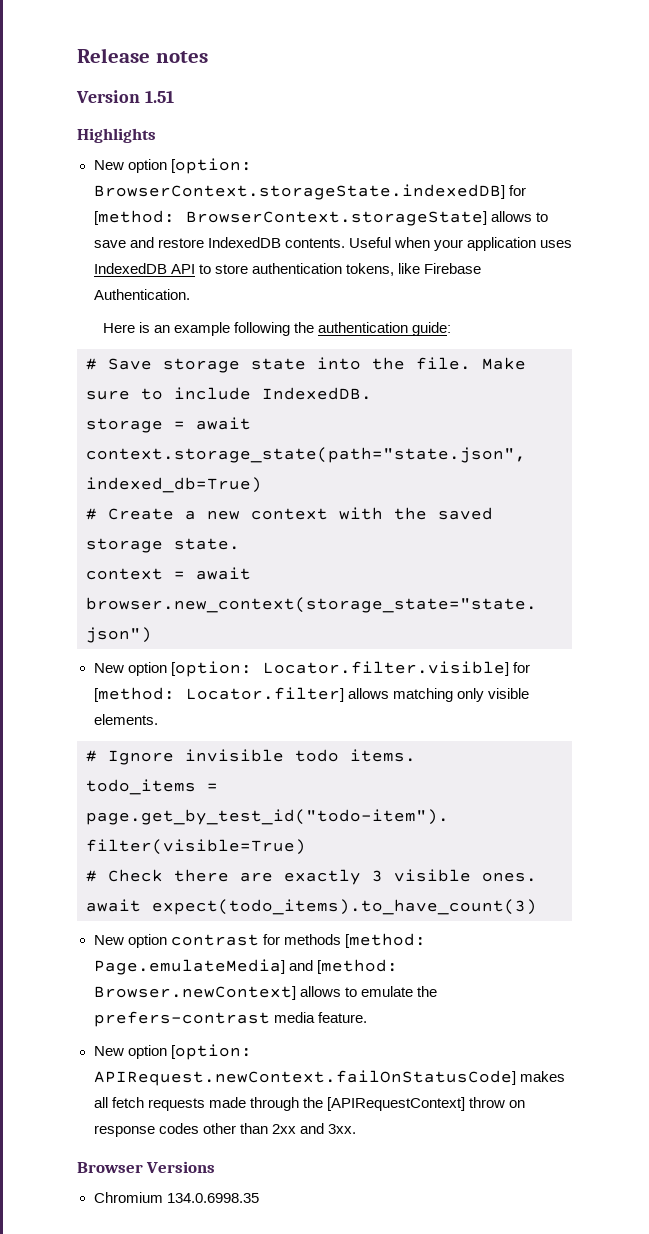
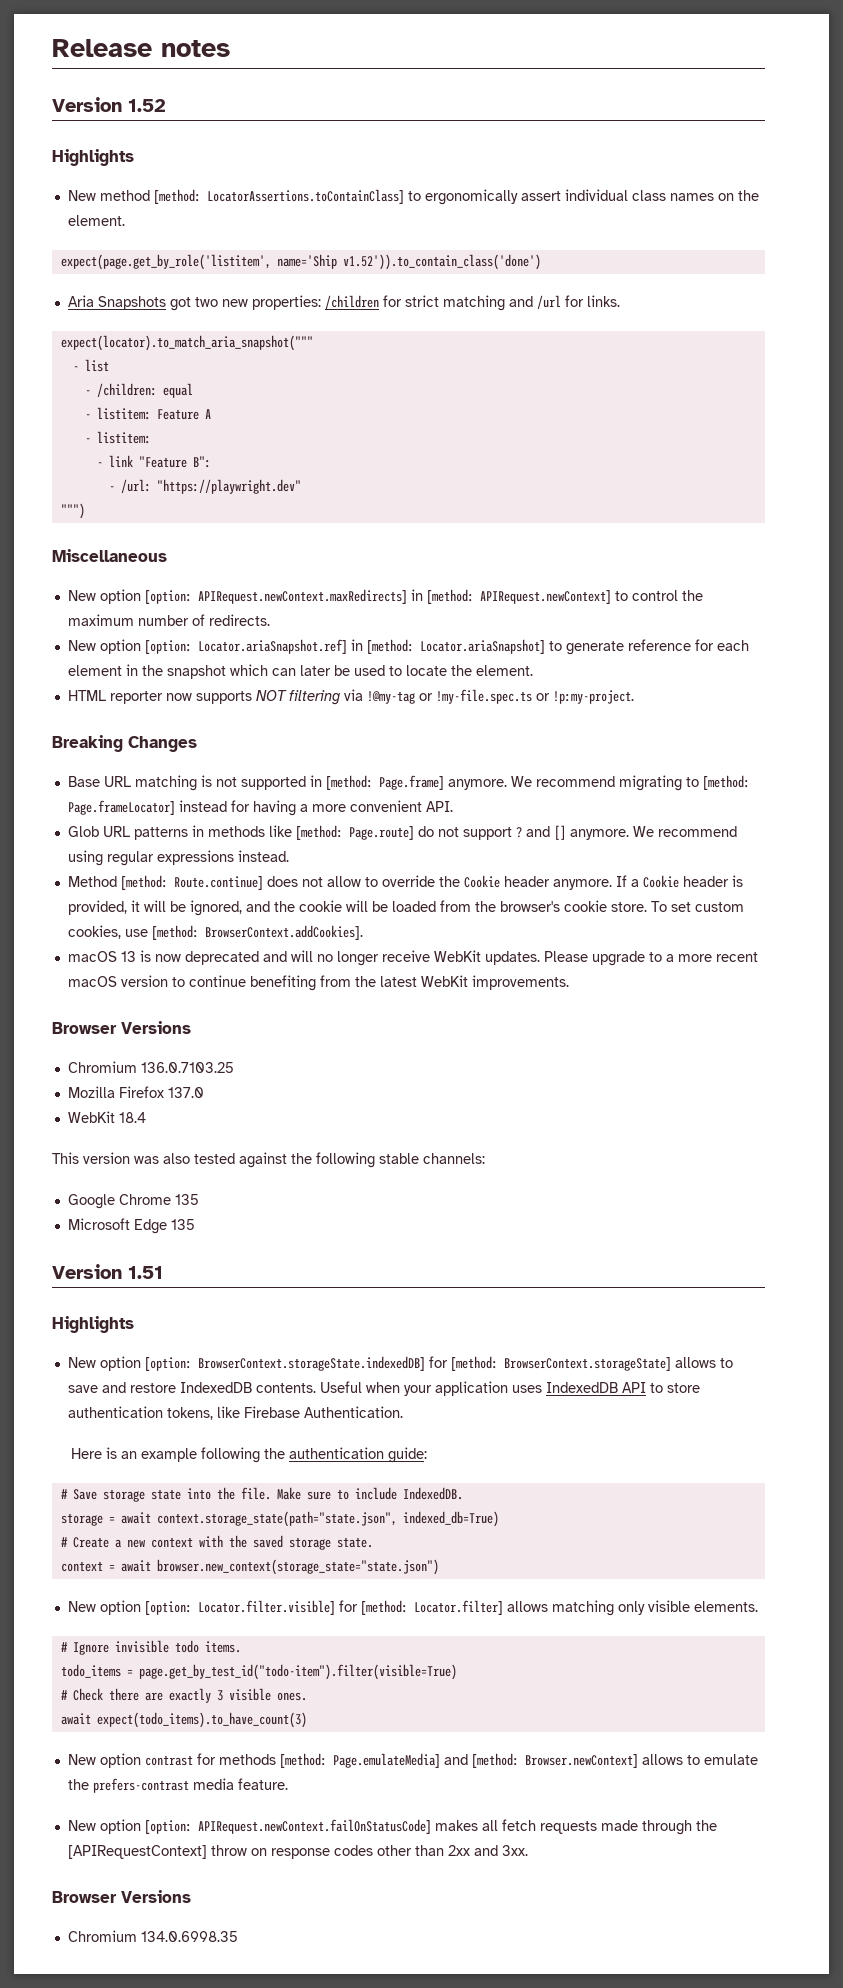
(208, 57) none -> [52,97,166,112] [52,149,134,166] [67,189,759,205] [67,215,125,226] [60,254,541,270] [67,295,620,311] [60,335,313,351] [72,359,109,372] [84,383,193,398] [84,407,211,420] [84,431,151,444] [96,455,211,468] [108,479,301,494] [60,503,85,519] [52,549,167,562] [67,589,703,604] [67,614,270,626] [67,639,749,655] [67,664,533,679] [67,689,634,705] [52,735,197,752] [67,775,750,791] [67,800,453,816] [67,825,737,840] [67,850,289,866] [67,875,743,890] [67,900,744,916] [67,925,363,940] [67,950,758,966] [67,975,569,991] [52,1021,191,1034] [67,1061,234,1073] [67,1086,204,1098] [67,1111,146,1123] [52,1152,485,1168] [67,1194,199,1209] [67,1218,195,1234] // Version 1.52 // Highlights // New method [method: LocatorAssertions.toContainClass] to ergonomically assert individual class names on the element. // expect(page.get_by_role('listitem', name='Ship v1.52')).to_contain_class('done') // Aria Snapshots got two new properties: /children for strict matching and /url for links. // expect(locator).to_match_aria_snapshot(""" // - list // - /children: equal // - listitem: Feature A // - listitem: // - link "Feature B": // - /url: "https://playwright.dev" // """) // Miscellaneous // New option [option: APIRequest.newContext.maxRedirects] in [method: APIRequest.newContext] to control the maximum number of redirects. // New option [option: Locator.ariaSnapshot.ref] in [method: Locator.ariaSnapshot] to generate reference for each element in the snapshot which can later be used to locate the element. // HTML reporter now supports NOT filtering via !@my-tag or !my-file.spec.ts or !p:my-project. // Breaking Changes // Base URL matching is not supported in [method: Page.frame] anymore. We recommend migrating to [method: Page.frameLocator] instead for having a more convenient API. // Glob URL patterns in methods like [method: Page.route] do not support ? and [] anymore. We recommend using regular expressions instead. // Method [method: Route.continue] does not allow to override the Cookie header anymore. If a Cookie header is provided, it will be ignored, and the cookie will be loaded from the browser's cookie store. To set custom cookies, use [method: BrowserContext.addCookies]. // macOS 13 is now deprecated and will no longer receive WebKit updates. Please upgrade to a more recent macOS version to continue benefiting from the latest WebKit improvements. // Browser Versions // Chromium 136.0.7103.25 // Mozilla Firefox 137.0 // WebKit 18.4 // This version was also tested against the following stable channels: // Google Chrome 135 // Microsoft Edge 135

